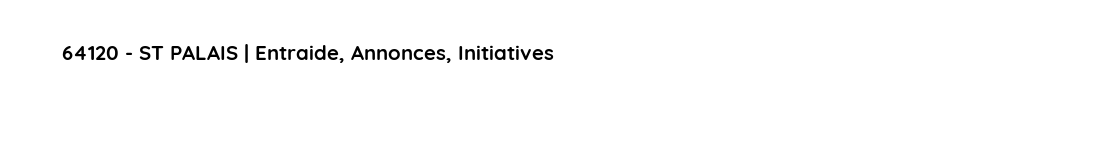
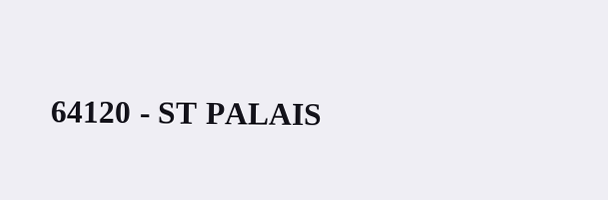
[244,44,554,63] | Entraide, Annonces, Initiatives -> (322, 114) none

